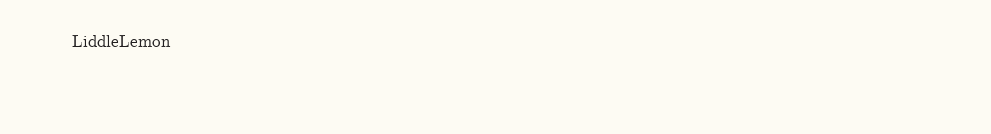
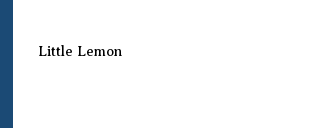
[72,35,171,47] LiddleLemon -> [38,45,122,56] Little Lemon

